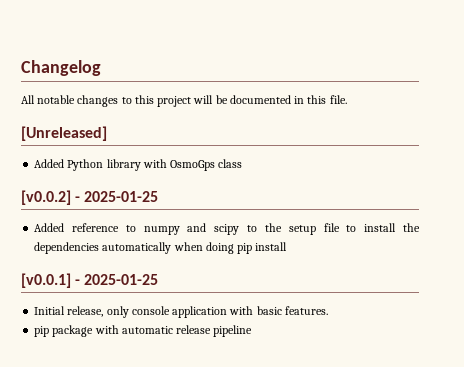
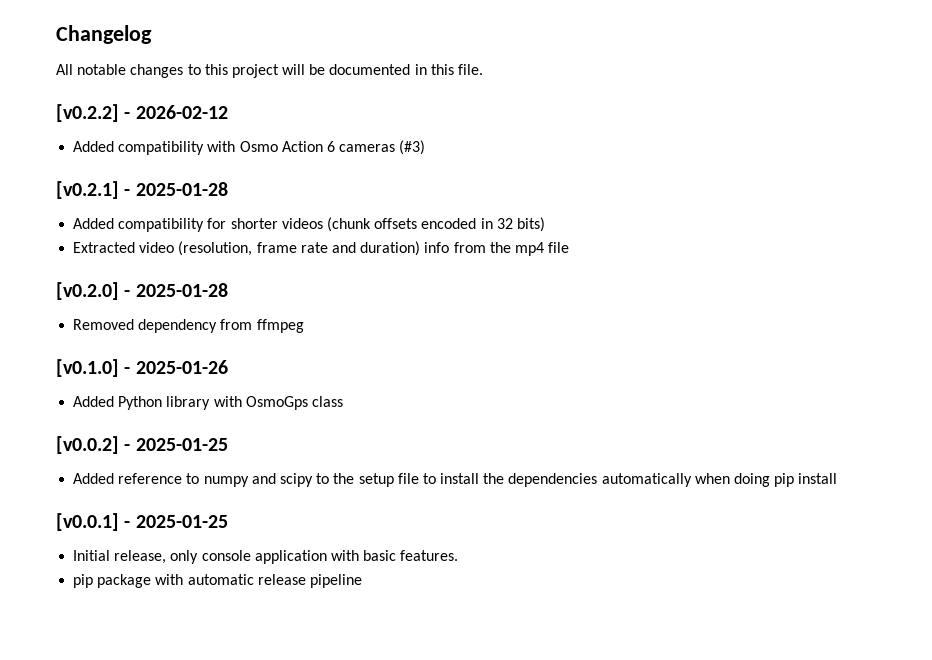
[21,126,107,141] [Unreleased] -> [56,104,228,122] [73,140,426,155] [56,181,228,199] [73,217,545,232] [73,241,570,256] [56,282,228,300] [73,319,304,333] [56,359,228,377] [v0.2.2] - 2026-02-12 // Added compatibility with Osmo Action 6 cameras (#3) // [v0.2.1] - 2025-01-28 // Added compatibility for shorter videos (chunk offsets encoded in 32 bits) // Extracted video (resolution, frame rate and duration) info from the mp4 file // [v0.2.0] - 2025-01-28 // Removed dependency from ffmpeg // [v0.1.0] - 2025-01-26

